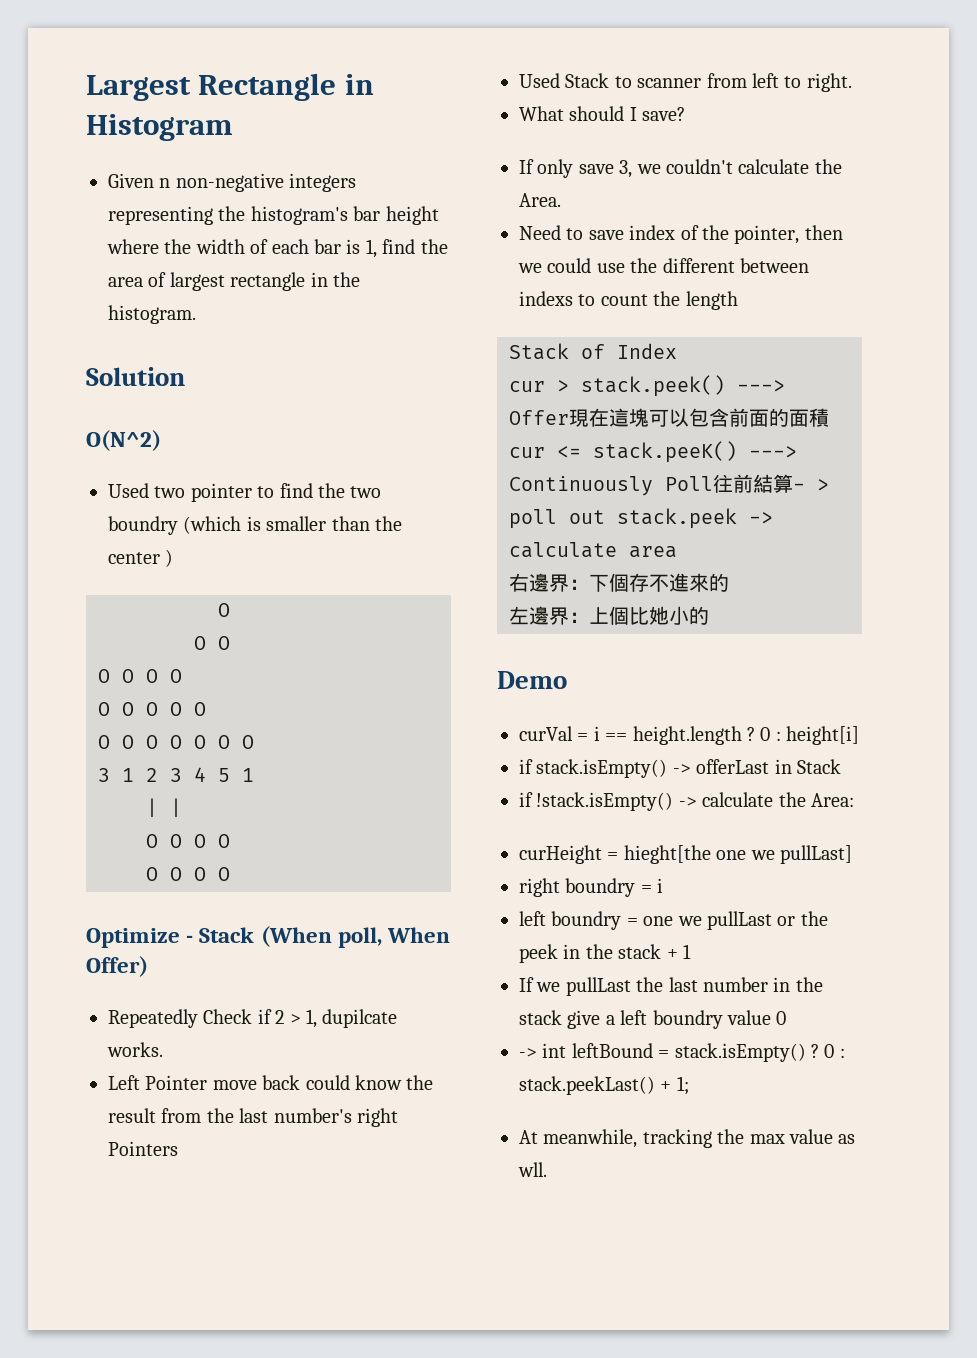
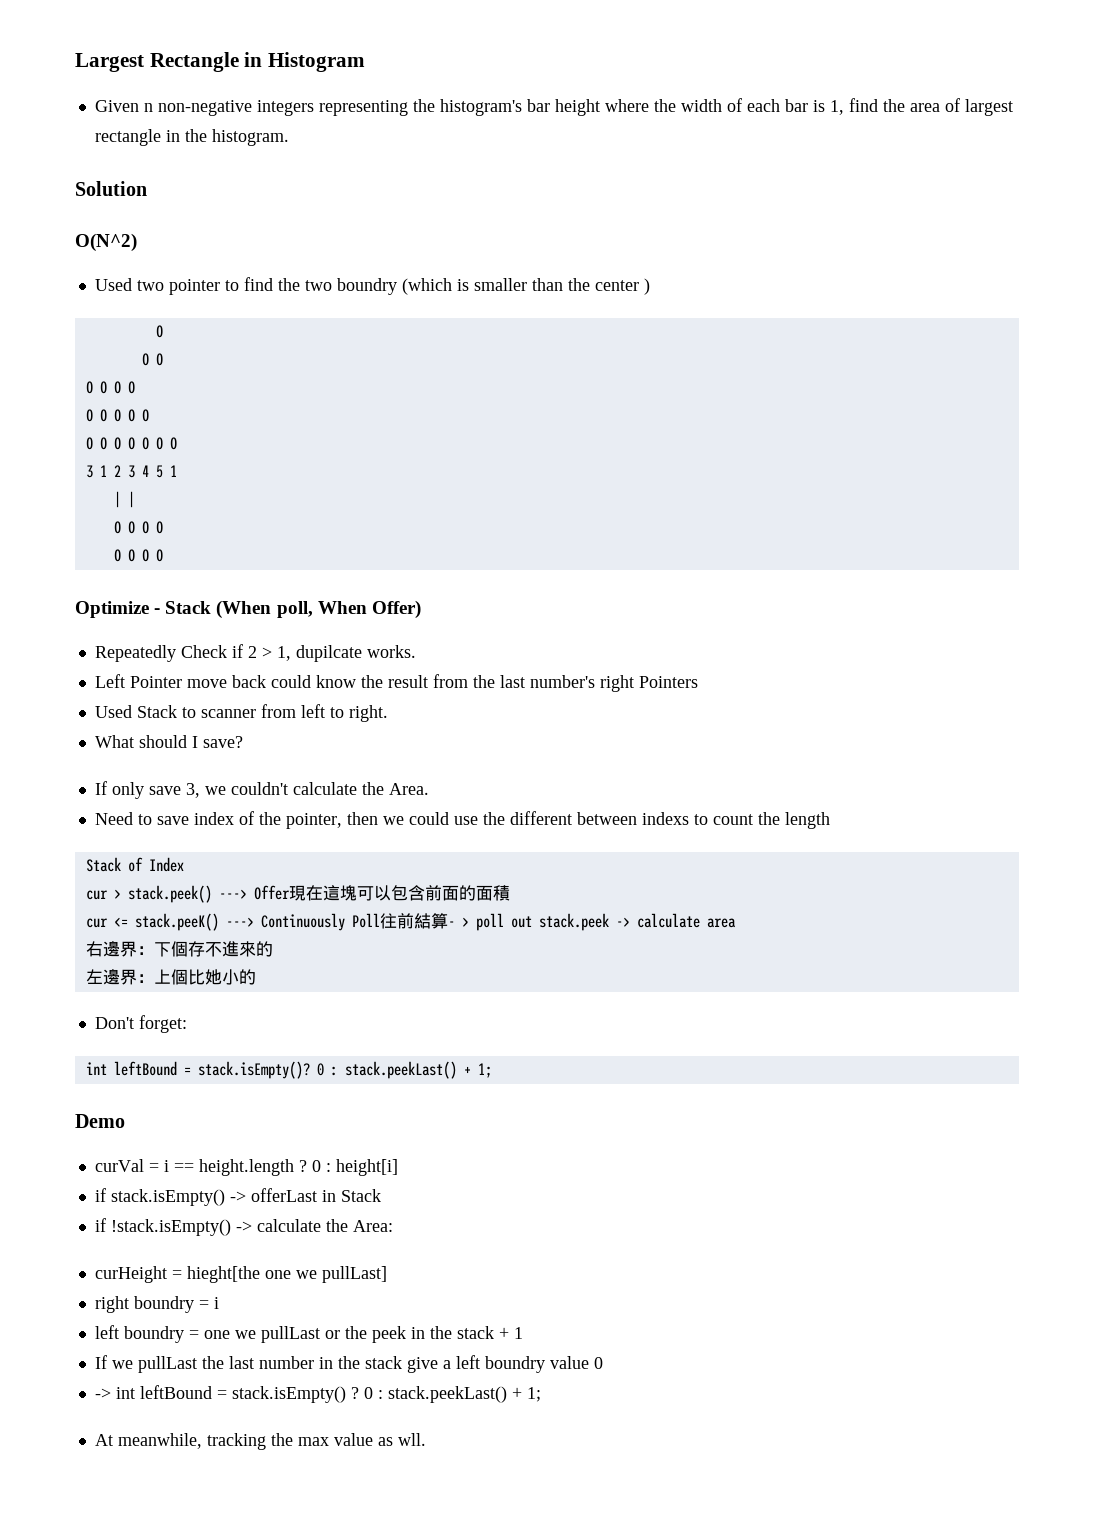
(709, 615) none -> [94,1015,187,1033] [85,1061,492,1079] // Don't forget: // int leftBound = stack.isEmpty()? 0 : stack.peekLast() + 1;

